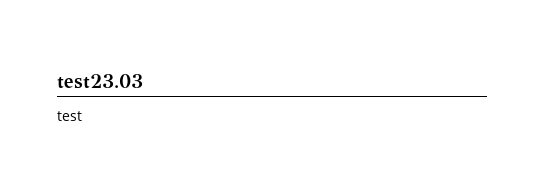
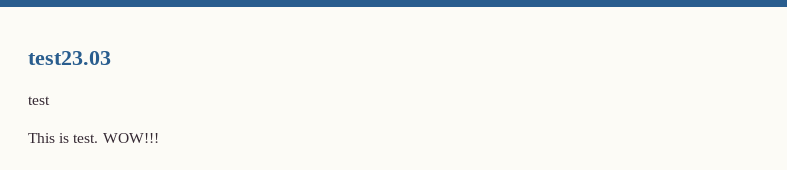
(82, 116) none -> [28,133,159,143] // This is test. WOW!!!

